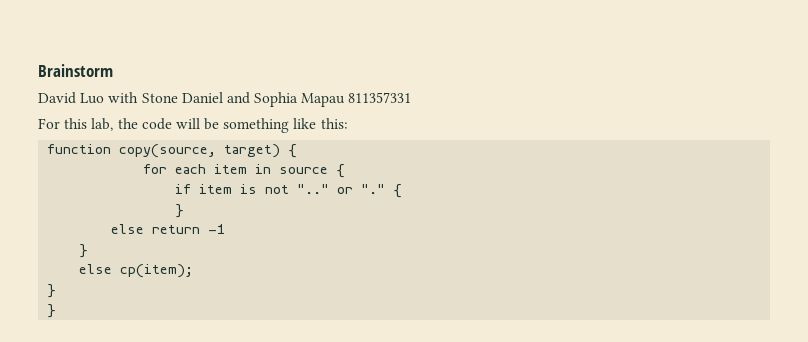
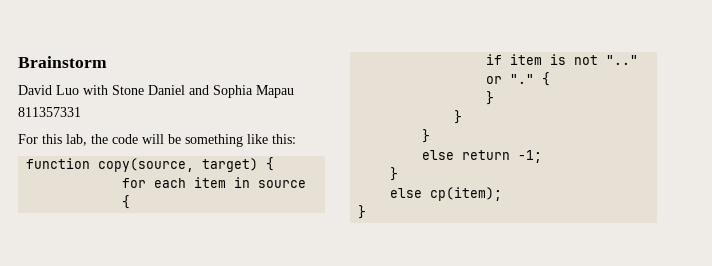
(185, 211) none -> [454,110,463,124] [422,129,431,143] // } // }
[208,224,226,234] -1 -> [518,150,543,163] -1;
[47,304,57,318] // } -> (367, 212) none

